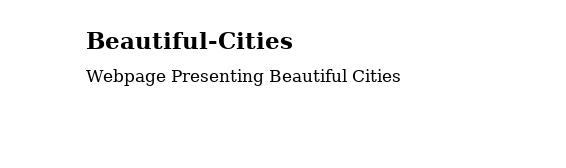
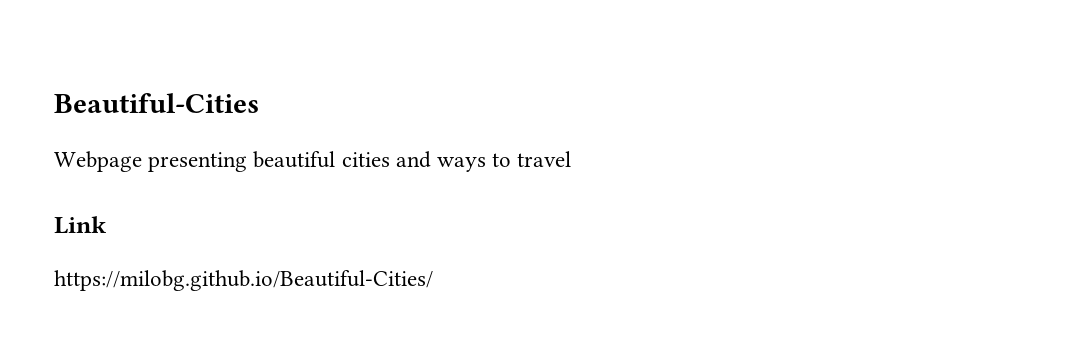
[170,69,401,86] Presenting Beautiful Cities -> [148,151,572,172] [54,216,107,234] [54,270,433,291] presenting beautiful cities and ways to travel // Link // https://milobg.github.io/Beautiful-Cities/

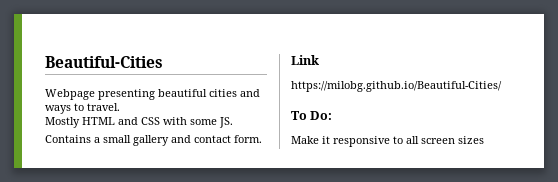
[517,151,572,167] [54,216,107,234] [54,270,433,291] travel // Link // https://milobg.github.io/Beautiful-Cities/ -> [87,103,120,111] [45,117,233,128] [45,135,262,146] [291,55,319,65] [291,81,502,92] [291,111,333,120] [291,136,484,147] travel. // Mostly HTML and CSS with some JS. // Contains a small gallery and contact form. // Link // https://milobg.github.io/Beautiful-Cities/ // To Do: // Make it responsive to all screen sizes

